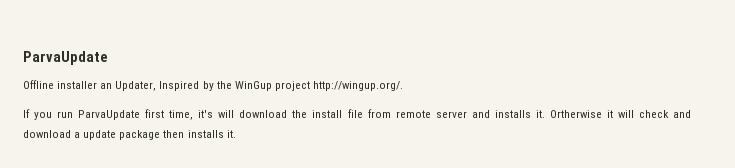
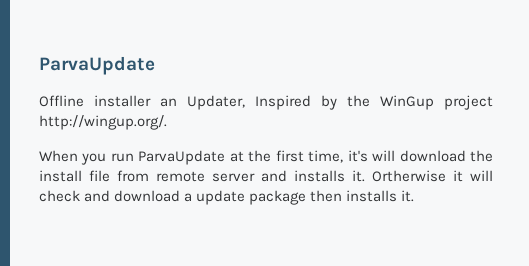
[23,109,30,118] If -> [39,150,78,162] When
(141, 115) none -> [229,150,272,162] at the

